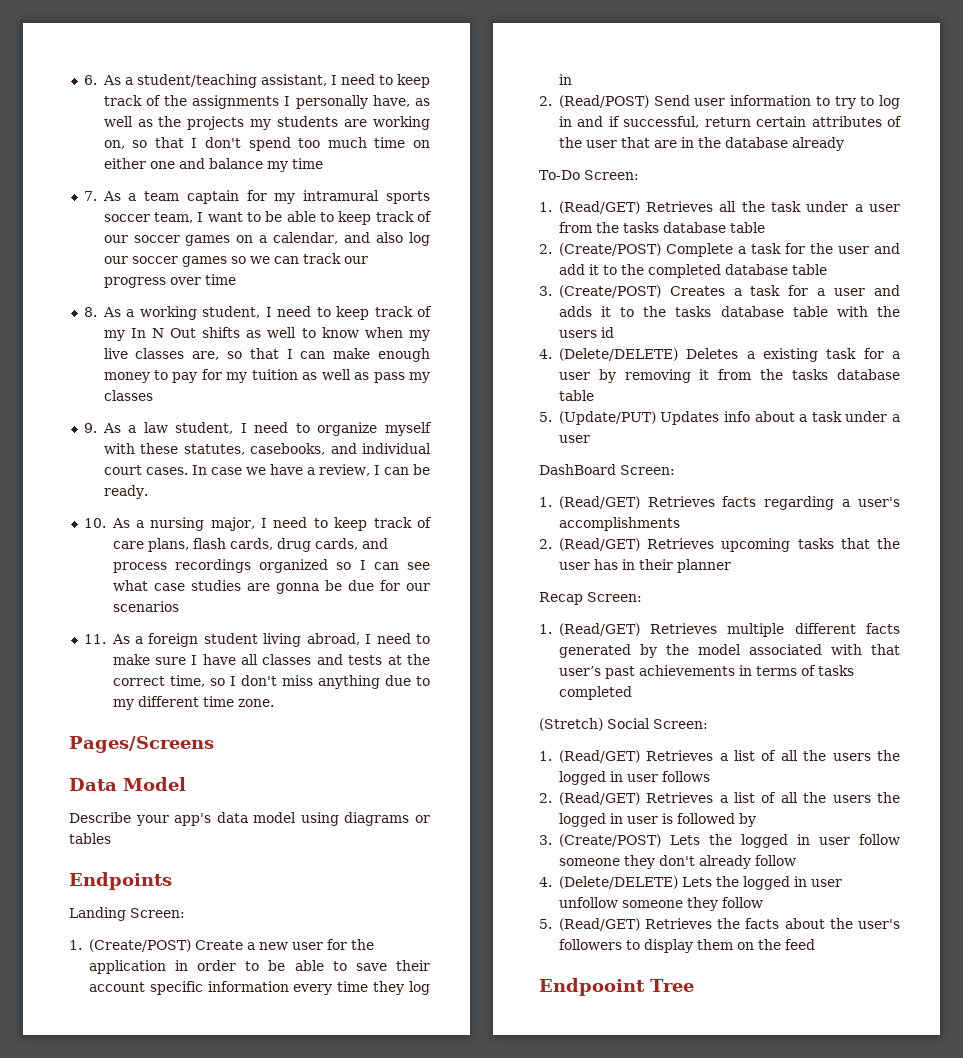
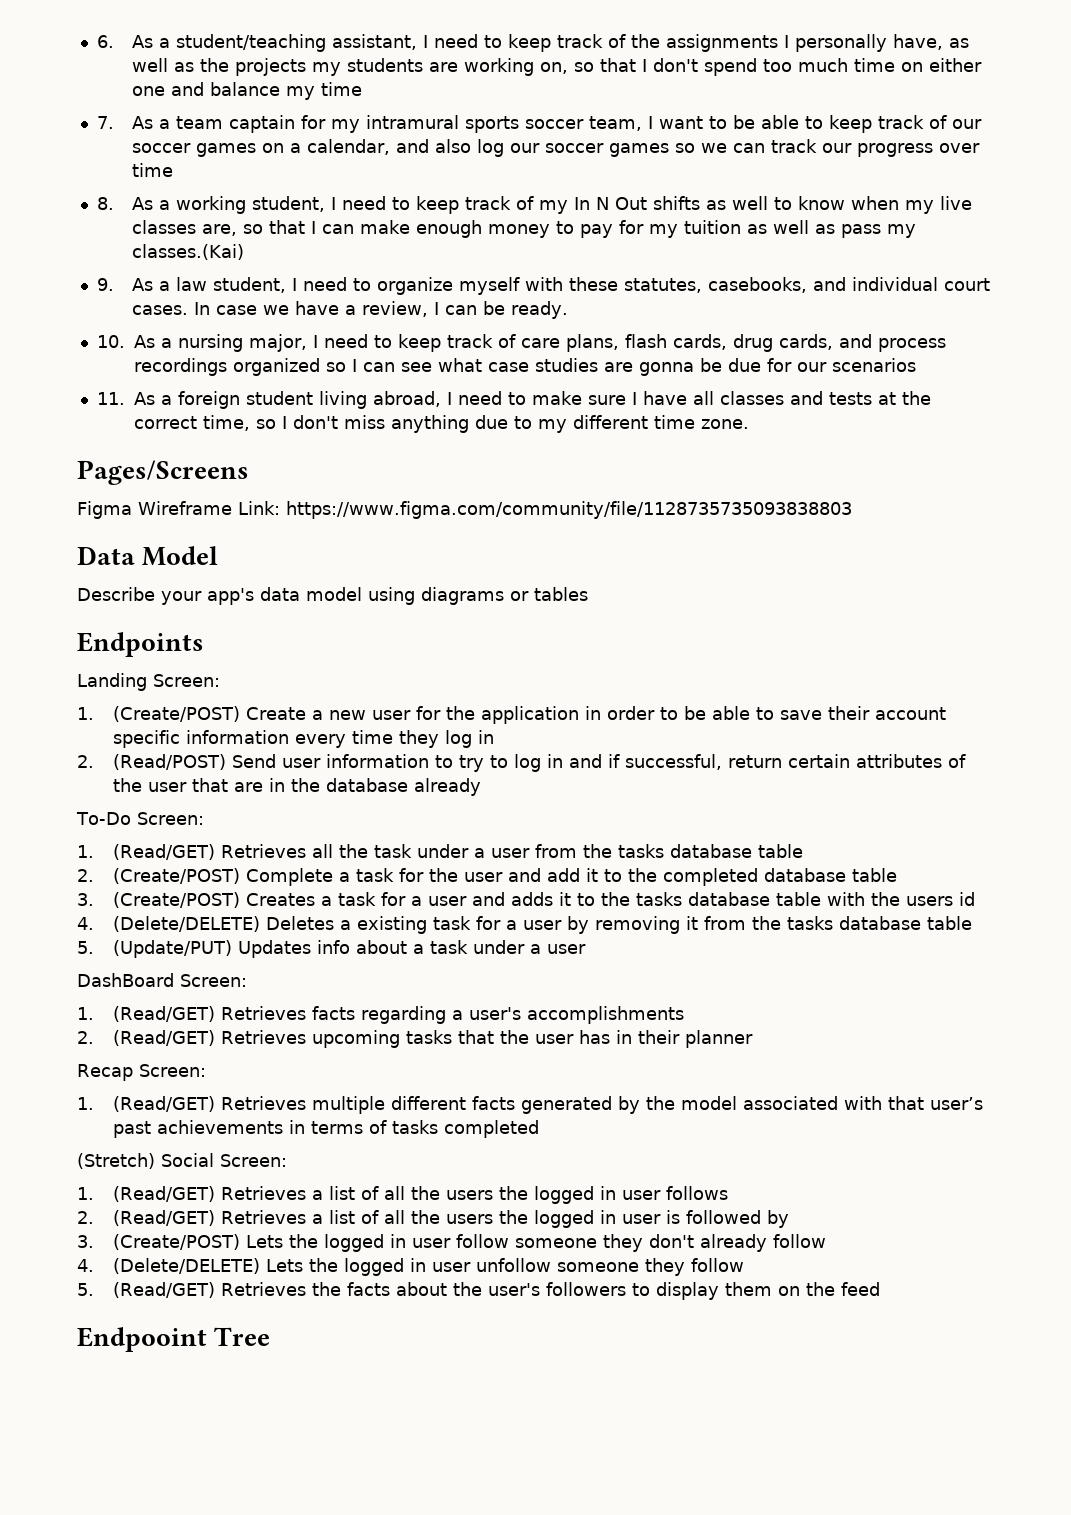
[103,390,153,401] classes -> [132,244,245,260] classes.(Kai)
(214, 744) none -> [77,501,852,519] // Figma Wireframe Link: https://www.figma.com/community/file/1128735735093838803

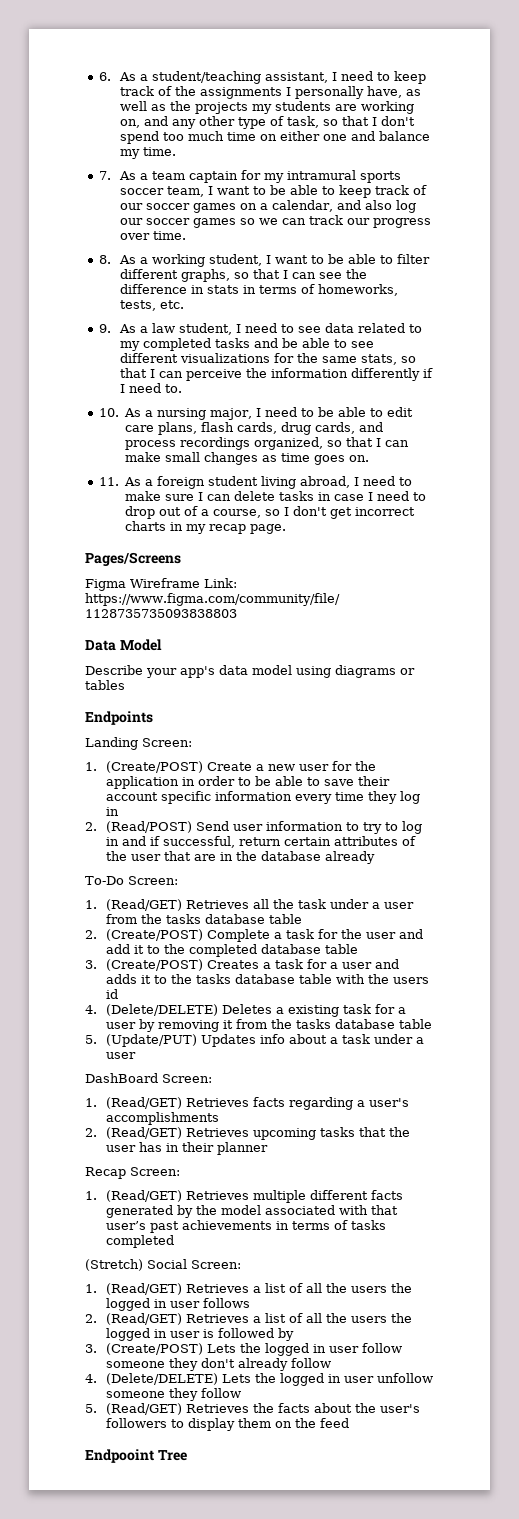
(569, 68) none -> [144,116,320,129] and any other type of task,
[321,82,363,96] time -> [143,147,177,156] time.
[132,163,174,177] time -> [153,231,187,240] time.
[342,196,973,214] [132,220,917,238] [132,244,245,260] need to keep track of my In N Out shifts as well to know when my live classes are, so that I can make enough money to pay for my tuition as well as pass my classes.(Kai) -> [275,254,431,264] [120,269,368,282] [120,284,399,296] [120,300,185,311] want to be able to filter different graphs, so that I can see the difference in stats in terms of homeworks, tests, etc.
[377,277,991,295] [132,301,569,319] organize myself with these statutes, casebooks, and individual court cases. In case we have a review, I can be ready. -> [298,323,423,333] [120,338,375,351] [120,353,417,365] [120,368,434,381] [120,383,183,393] see data related to my completed tasks and be able to see different visualizations for the same stats, so that I can perceive the information differently if I need to.
[397,334,516,352] keep track of -> [317,407,413,417] be able to edit
[232,358,916,376] organized so I can see what case studies are gonna be due for our scenarios -> [254,437,409,450] [125,452,369,465] organized, so that I can make small changes as time goes on.
[642,391,931,405] [133,415,749,433] have all classes and tests at the correct time, so I don't miss anything due to my different time zone. -> [207,491,426,501] [125,506,415,519] [125,521,286,534] can delete tasks in case I need to drop out of a course, so I don't get incorrect charts in my recap page.

